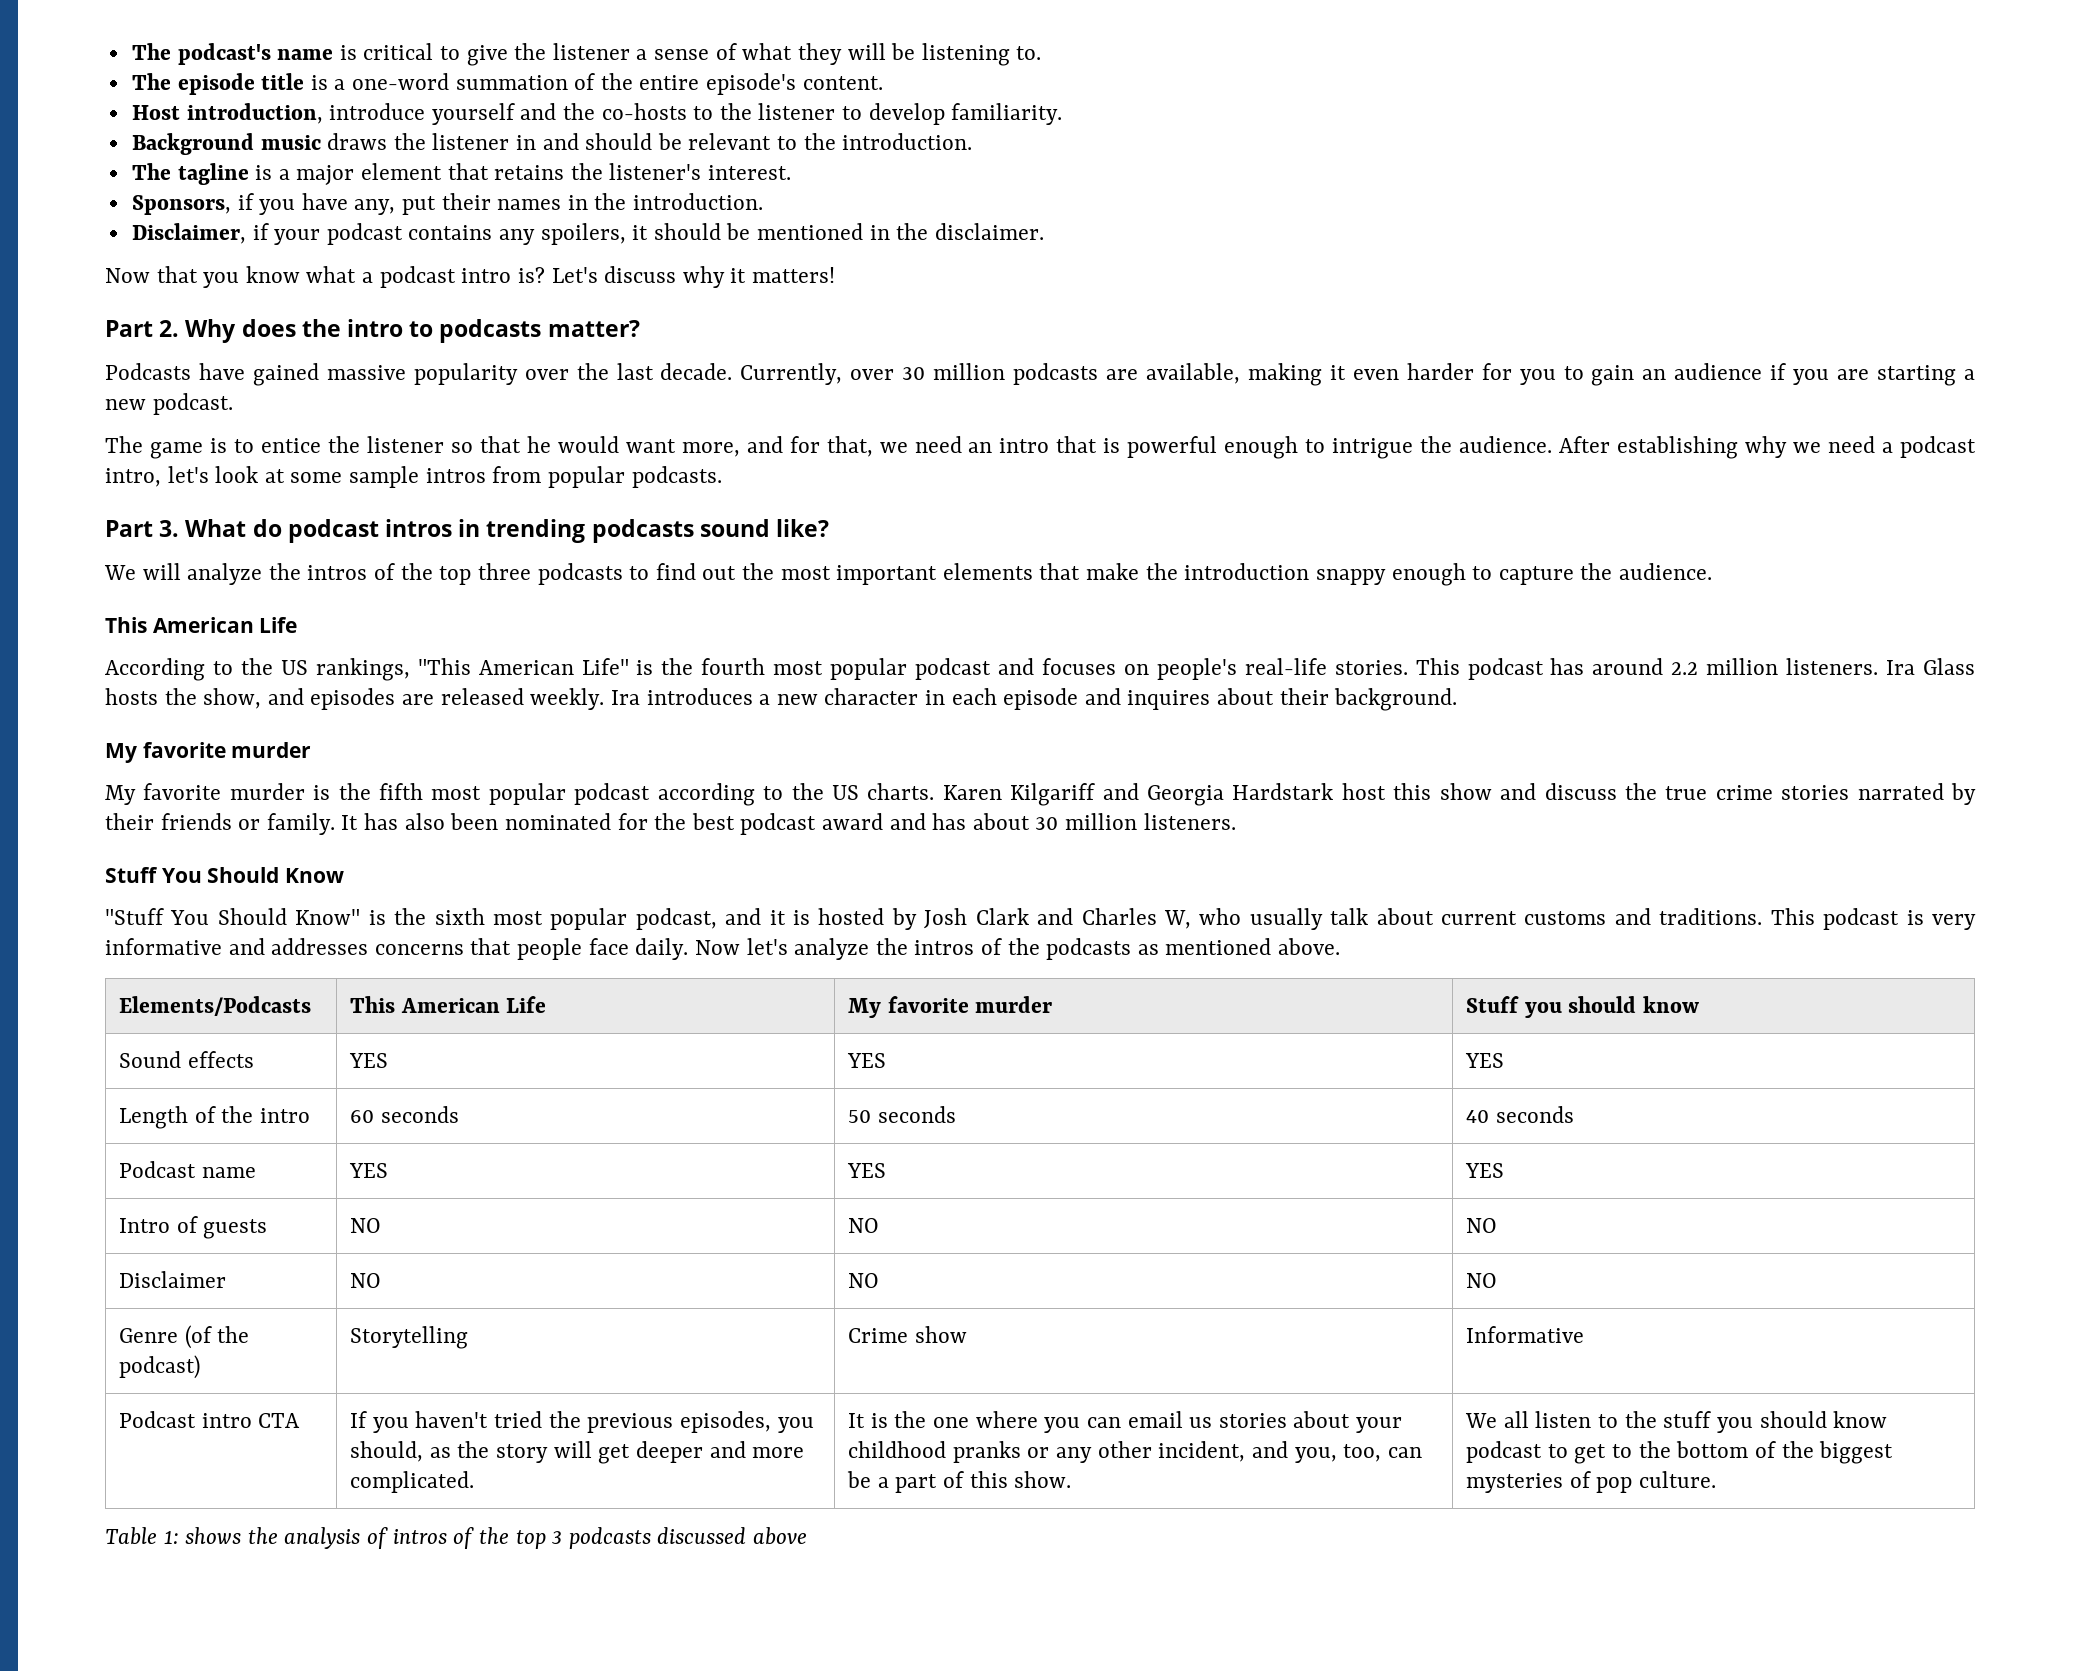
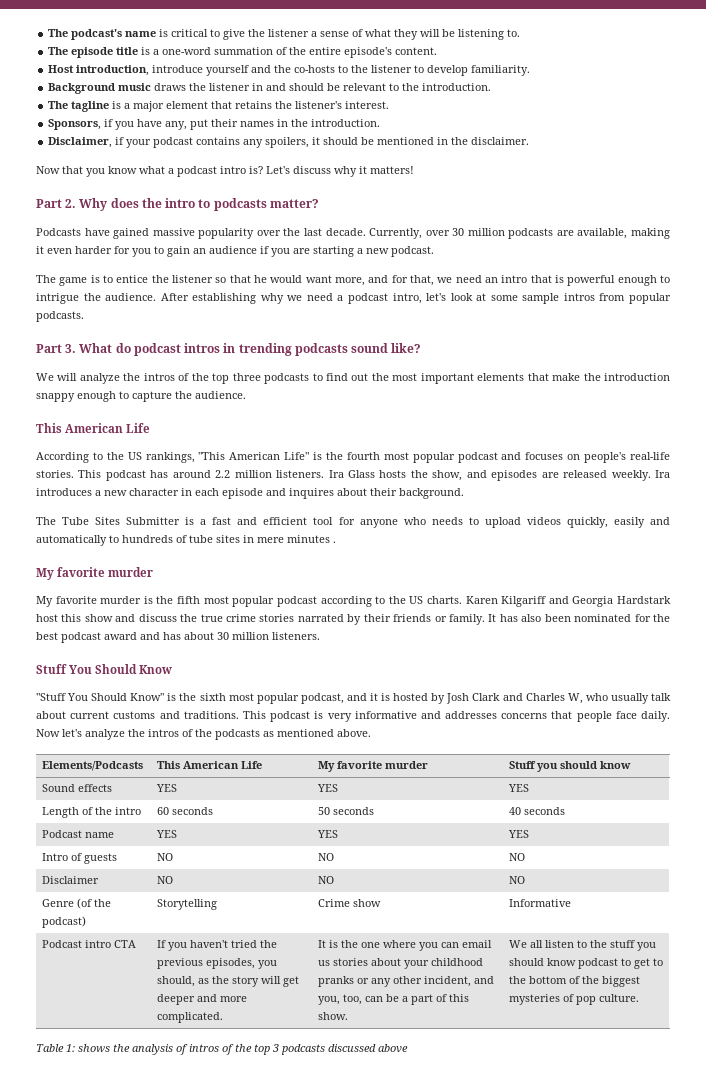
(1458, 699) none -> [36,517,670,528] [36,535,336,546] // The Tube Sites Submitter is a fast and efficient tool for anyone who needs to upload videos quickly, easily and automatically to hundreds of tube sites in mere minutes .

